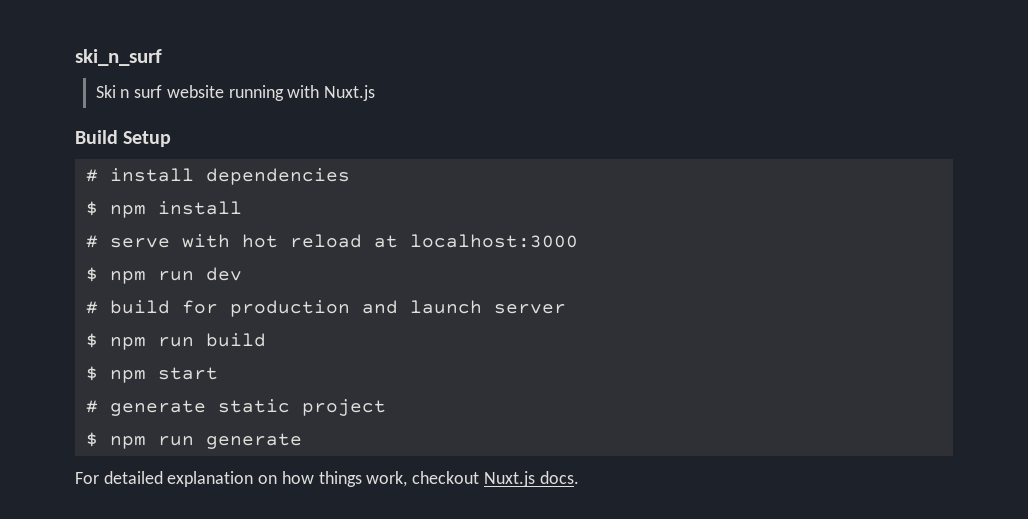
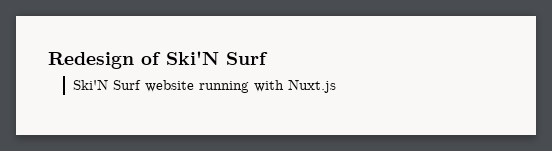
[75,49,162,66] [95,85,376,101] [75,130,172,147] [85,168,350,185] [85,201,242,218] [85,234,578,248] [85,267,242,284] [85,300,566,317] [85,333,266,350] [85,366,218,383] [85,399,386,416] [85,432,302,449] [75,471,579,487] ski_n_surf // Ski n surf website running with Nuxt.js // Build Setup // # install dependencies // $ npm install // # serve with hot reload at localhost:3000 // $ npm run dev // # build for production and launch server // $ npm run build // $ npm start // # generate static project // $ npm run generate // For detailed explanation on how things work, checkout Nuxt.js docs. -> [48,51,268,69] [73,79,337,93] Redesign of Ski'N Surf // Ski'N Surf website running with Nuxt.js

